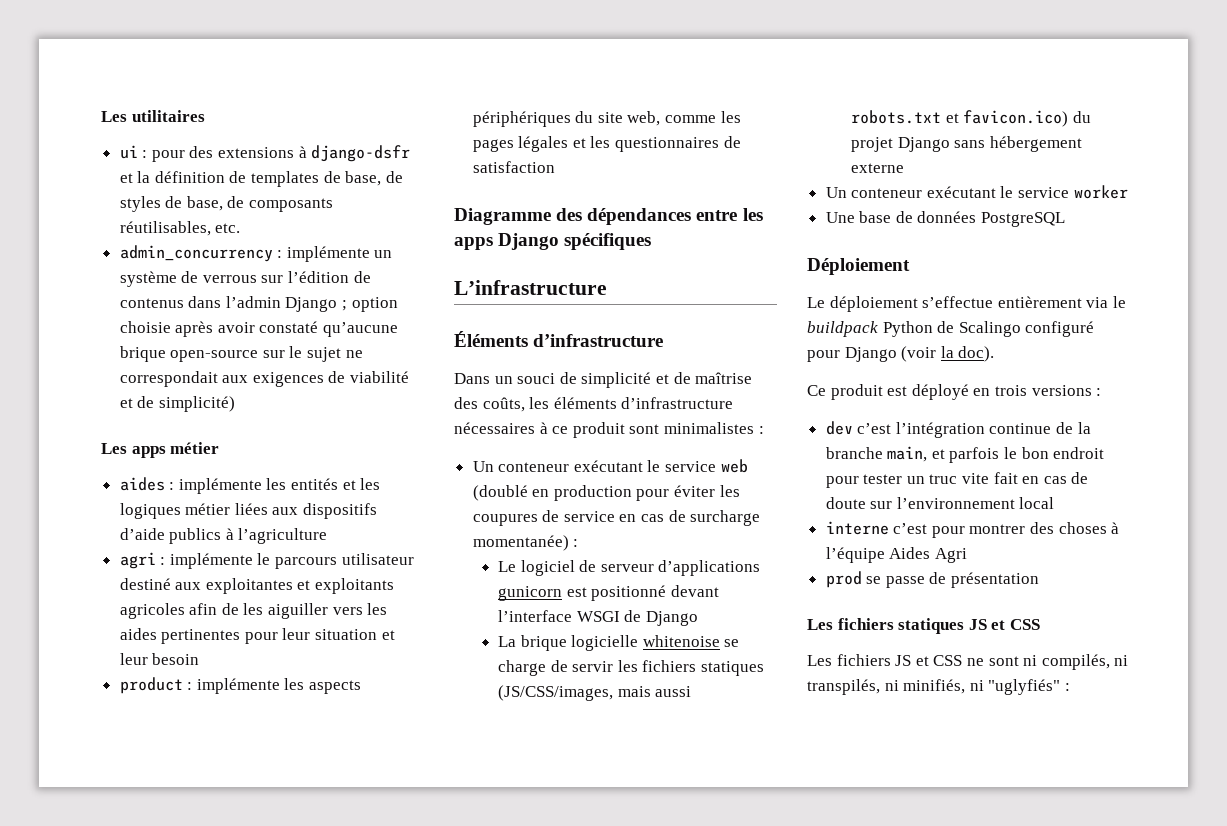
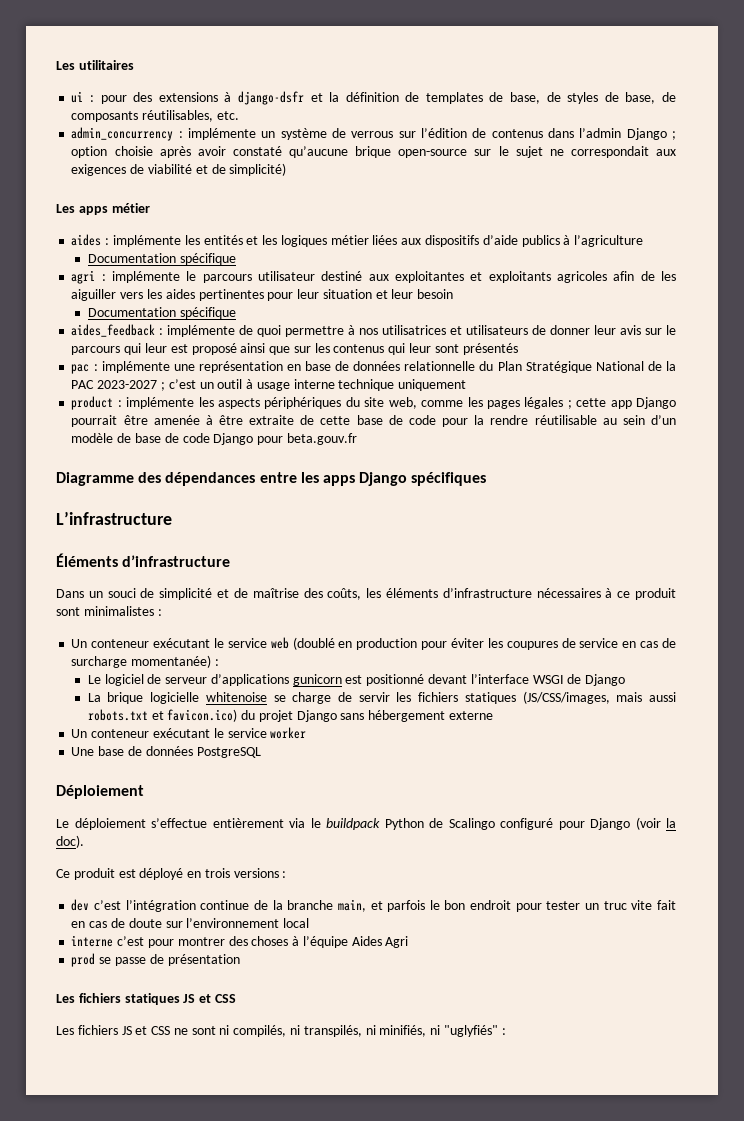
(328, 536) none -> [87,253,236,265] // Documentation spécifique
(200, 659) none -> [87,307,236,319] [71,324,677,337] [71,343,518,355] [71,361,677,374] [71,379,467,391] // Documentation spécifique // aides_feedback : implémente de quoi permettre à nos utilisatrices et utilisateurs de donner leur avis sur le parcours qui leur est proposé ainsi que sur les contenus qui leur sont présentés // pac : implémente une représentation en base de données relationnelle du Plan Stratégique National de la PAC 2023-2027 ; c’est un outil à usage interne technique uniquement
[572,136,741,152] [472,161,555,173] et les questionnaires de satisfaction -> [567,397,677,409] [71,415,676,427] [71,433,357,445] ; cette app Django pourrait être amenée à être extraite de cette base de code pour la rendre réutilisable au sein d’un modèle de base de code Django pour beta.gouv.fr

